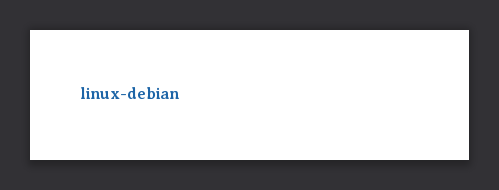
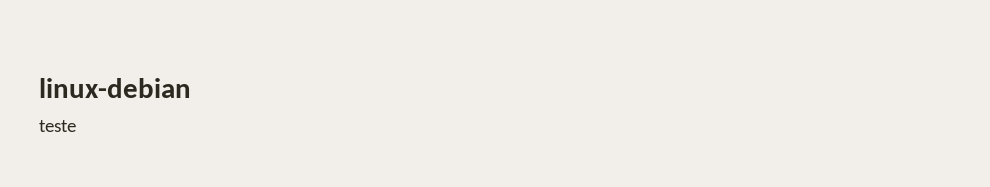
(180, 93) none -> [39,120,76,132] // teste

